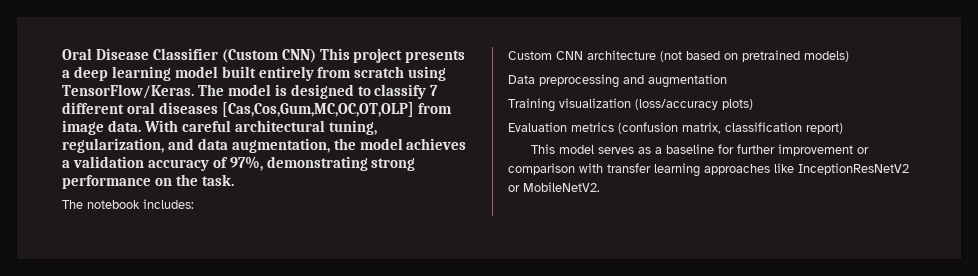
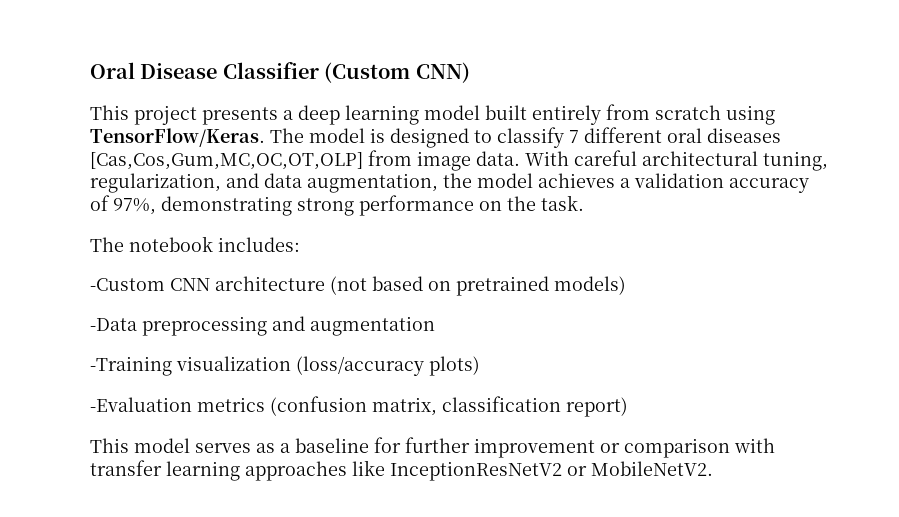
(316, 56) none -> (470, 72) //
[508,51,552,60] Custom -> [90,278,165,291] -Custom
[508,75,535,84] Data -> [90,318,137,331] -Data
[508,98,555,112] Training -> [90,356,172,376] -Training
[508,122,567,132] Evaluation -> [90,397,192,412] -Evaluation

